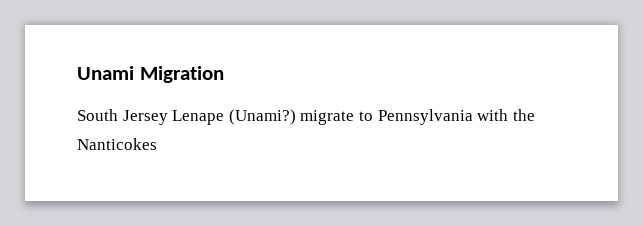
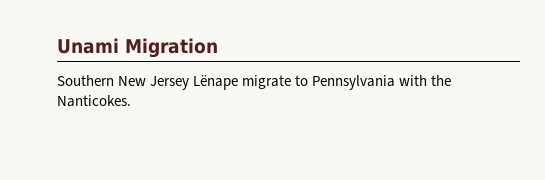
[77,109,296,125] South Jersey Lenape (Unami?) -> [57,75,239,90] Southern New Jersey Lënape
[77,138,157,150] Nanticokes -> [57,95,131,107] Nanticokes.

